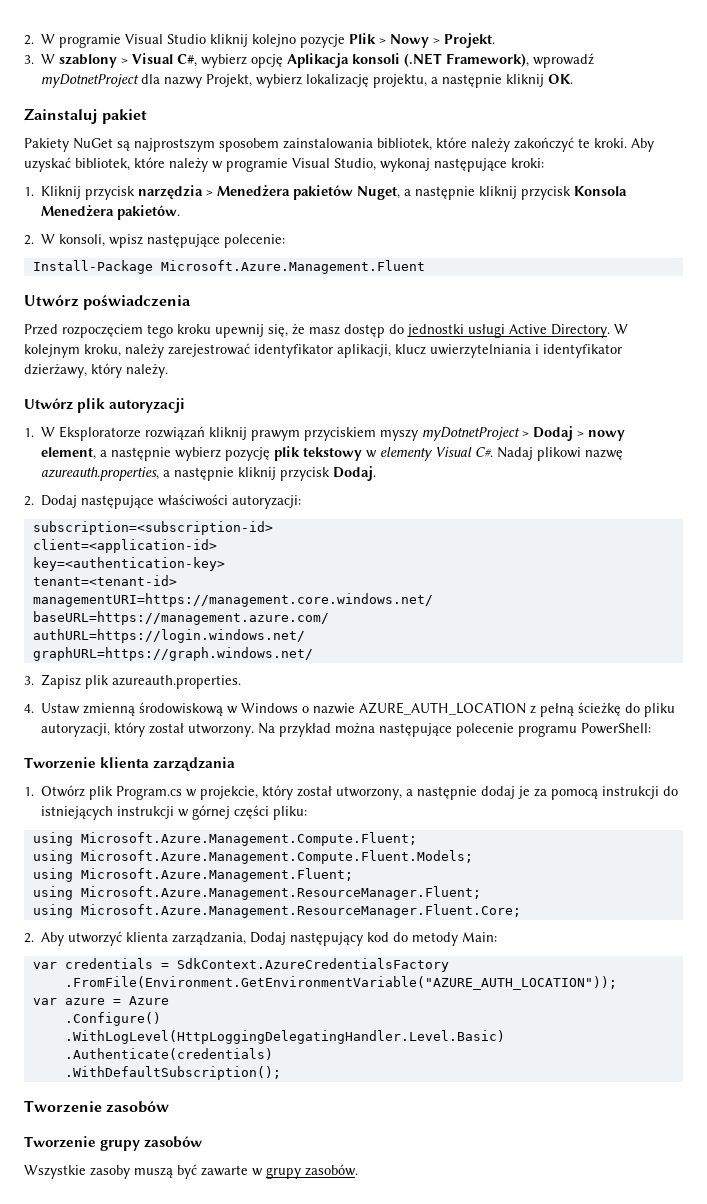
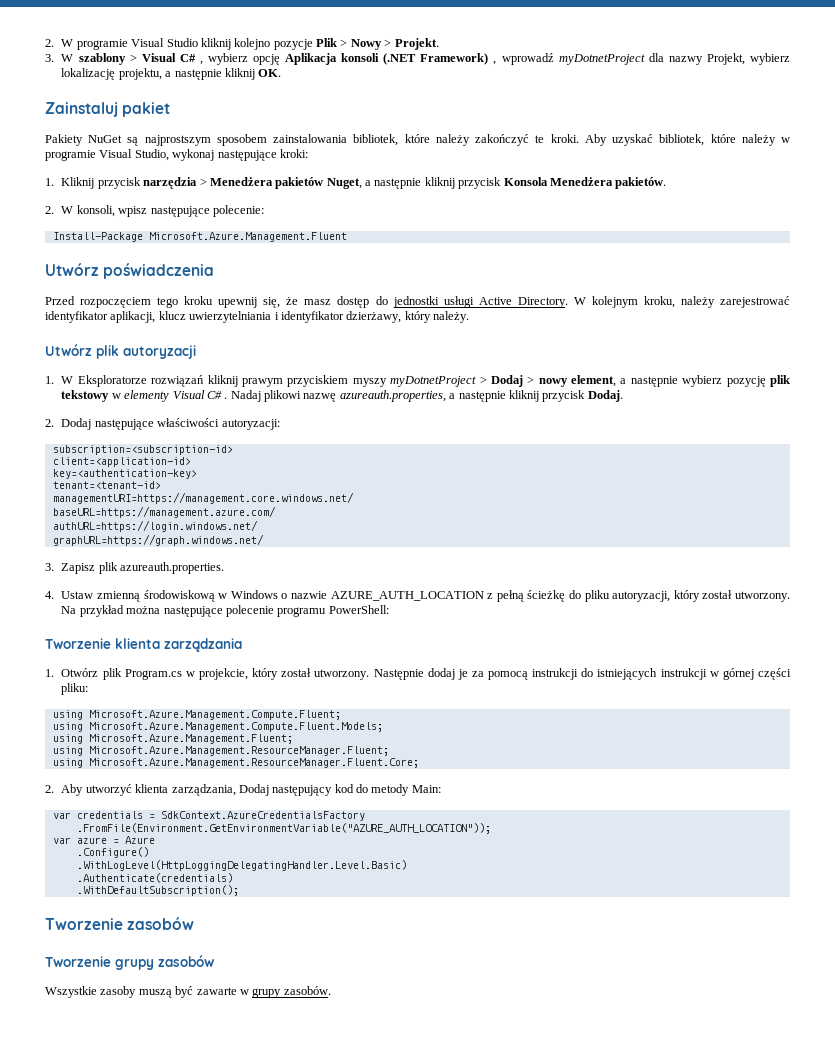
[177,54,198,67] C#, -> [179,54,203,65] C# ,
[446,53,530,67] Framework), -> [420,53,497,65] Framework) ,
[475,447,494,457] C#. -> [206,391,228,399] C# .
[336,786,478,800] utworzony, a następnie -> [314,669,424,680] utworzony. Następnie

